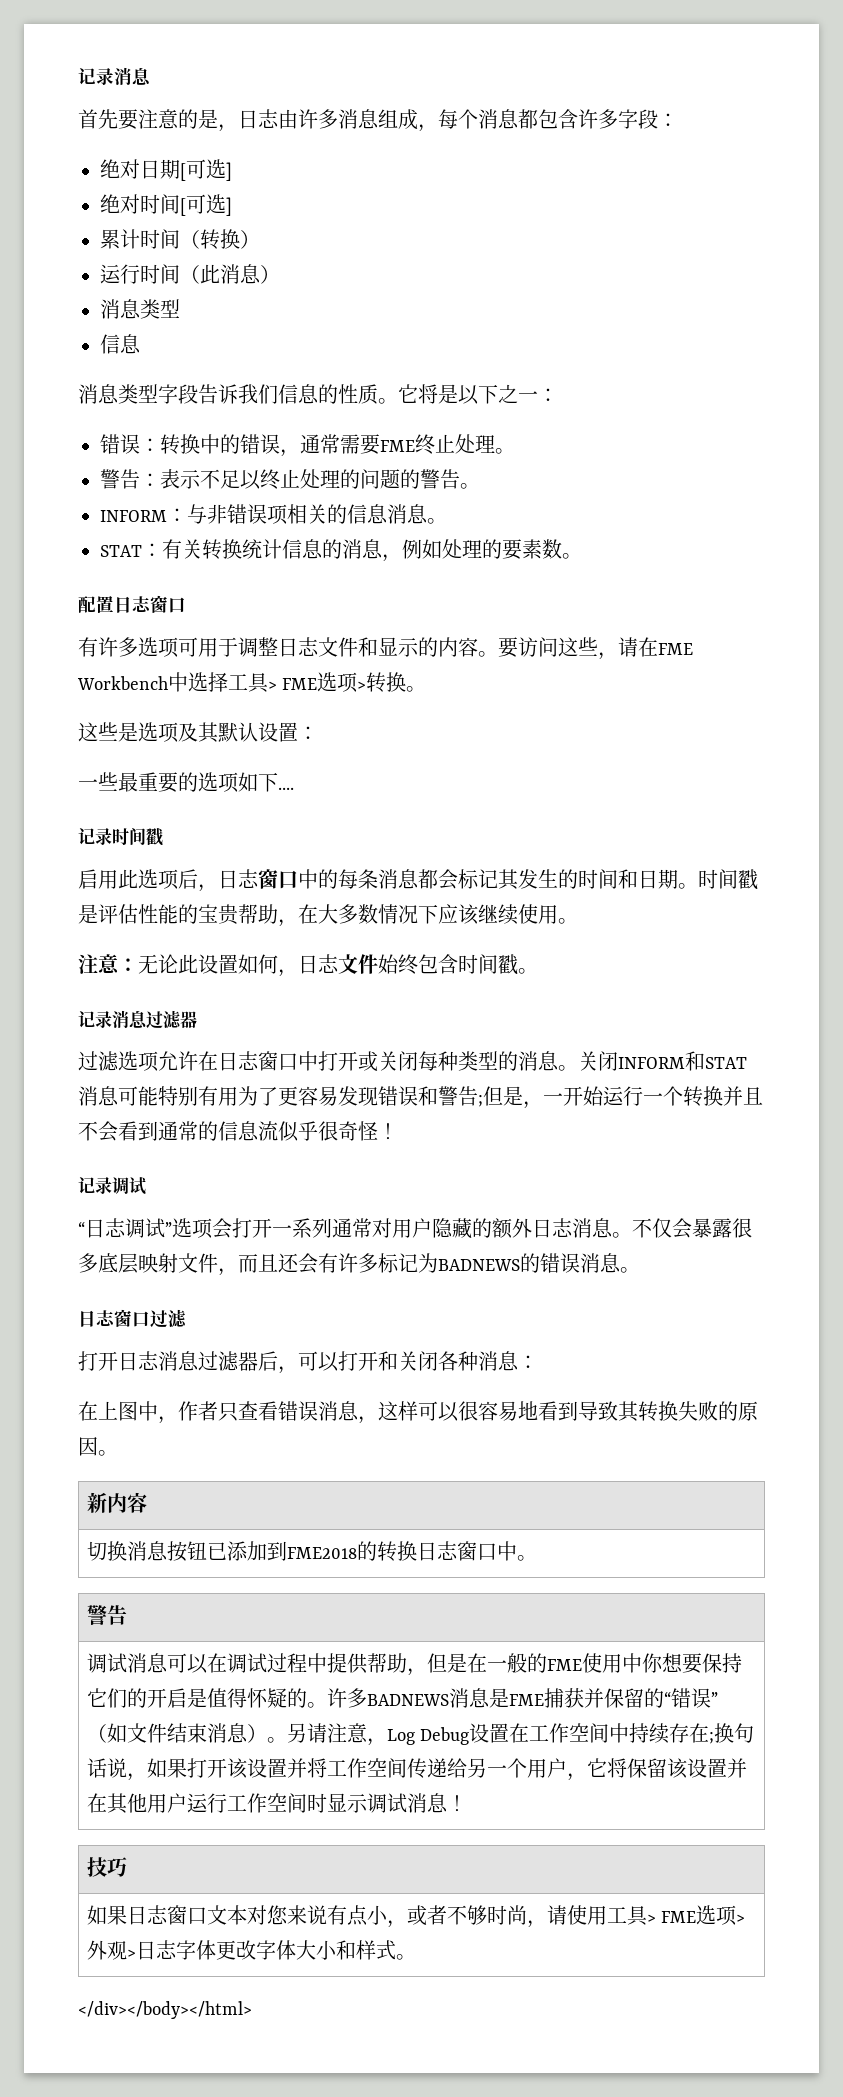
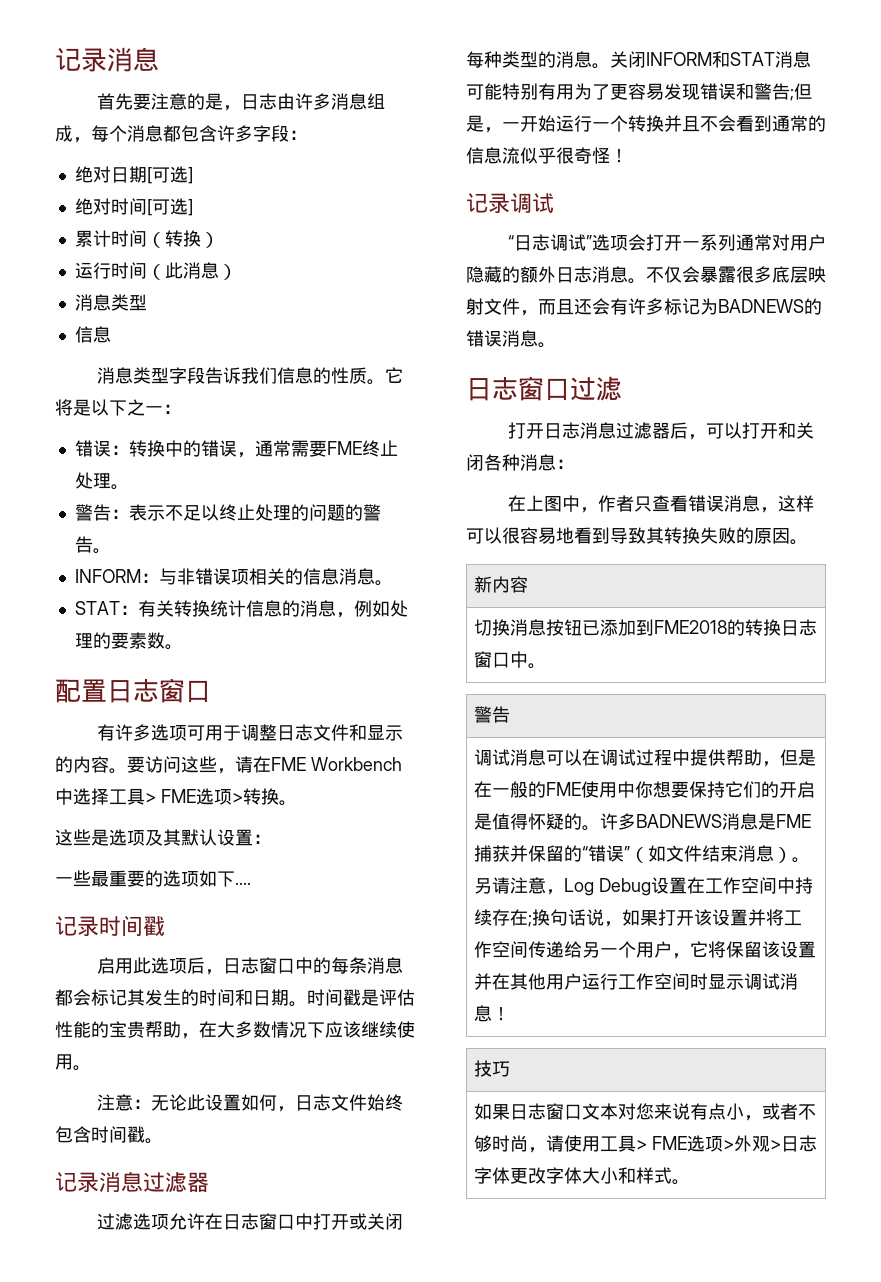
[78,2001,252,2019] // </div></body></html> -> (690, 1182) none

